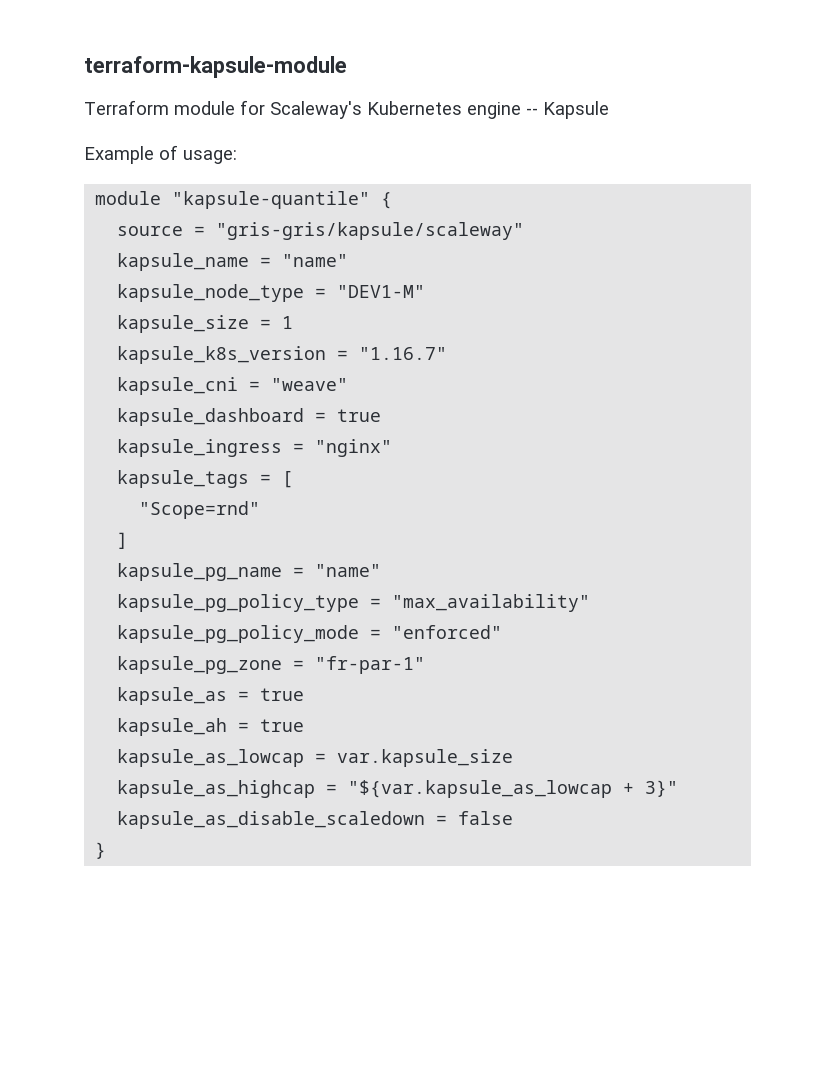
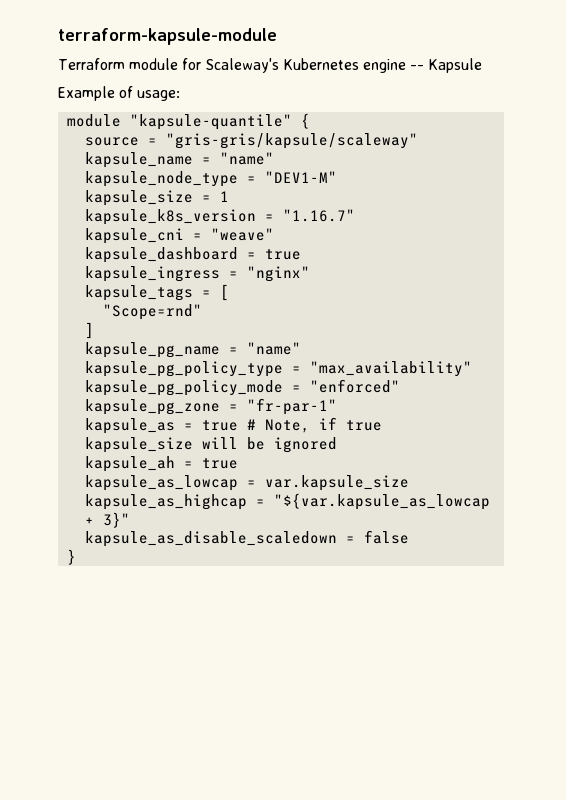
(305, 694) none -> [247,417,383,433] [85,437,338,453] # Note, if true kapsule_size will be ignored

